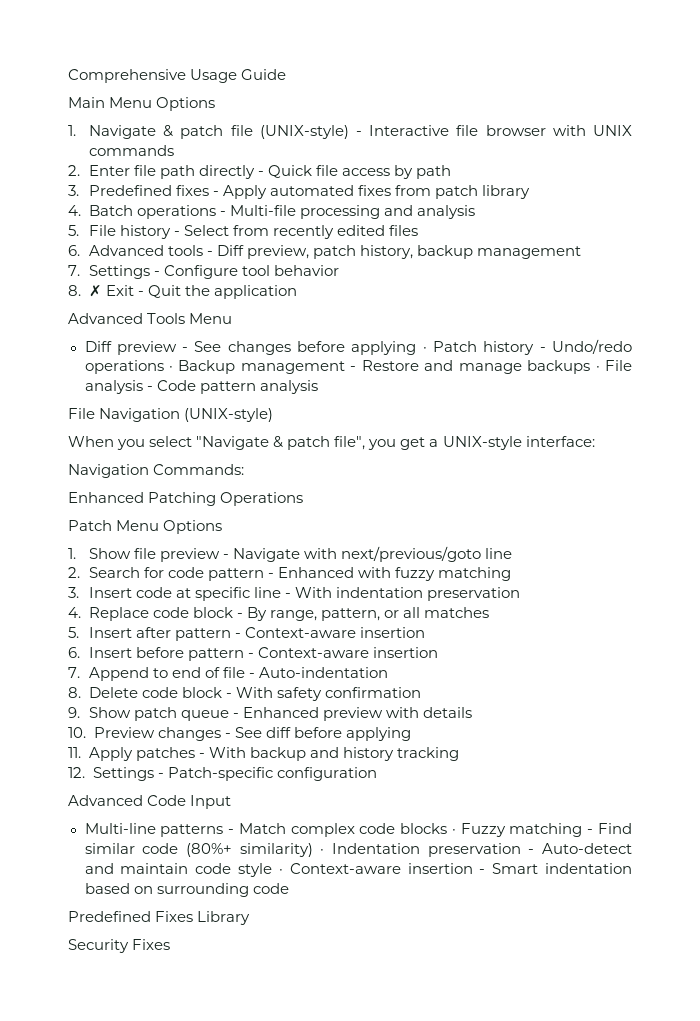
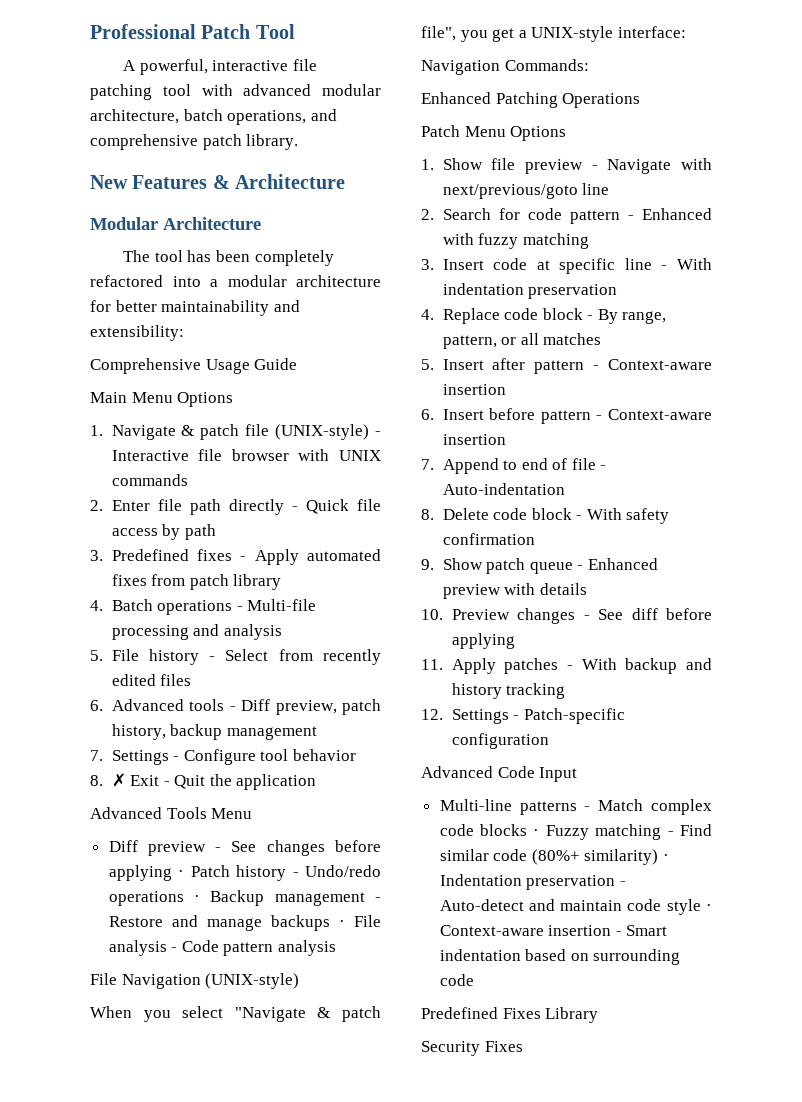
(68, 76) none -> [90,24,295,39] [123,59,318,75] [90,84,381,100] [90,109,337,125] [90,134,299,150] [90,174,346,189] [90,217,261,230] [123,250,334,266] [90,275,381,287] [90,300,300,316] [90,325,184,341] Professional Patch Tool // A powerful, interactive file patching tool with advanced modular architecture, batch operations, and comprehensive patch library. // New Features & Architecture // Modular Architecture // The tool has been completely refactored into a modular architecture for better maintainability and extensibility: //

